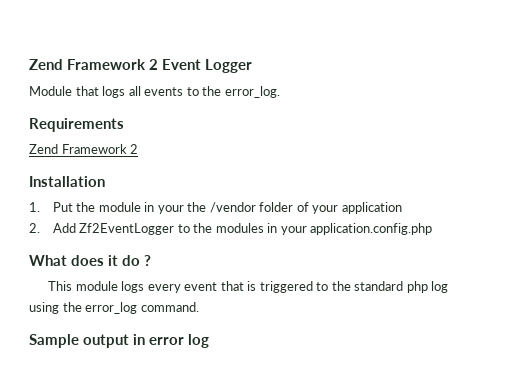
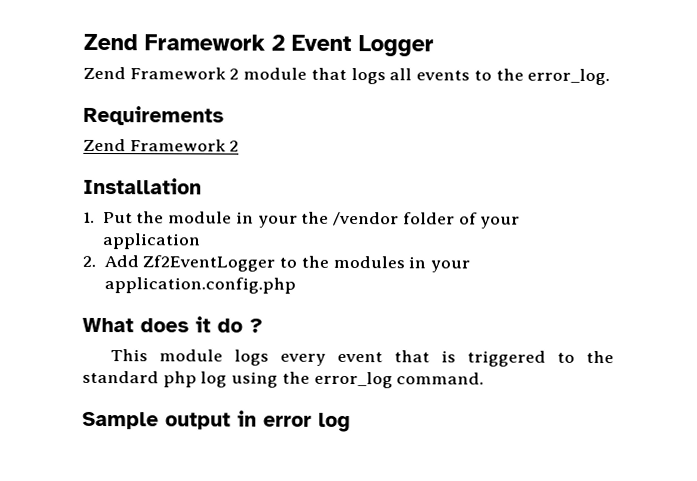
[29,86,72,96] Module -> [83,66,308,80] Zend Framework 2 module

